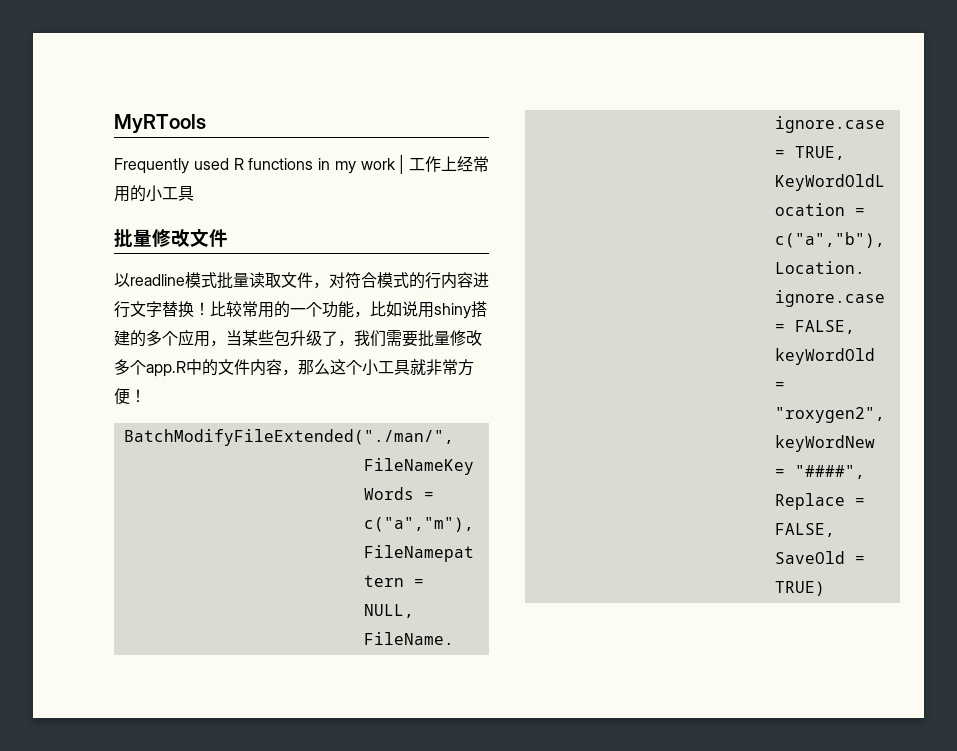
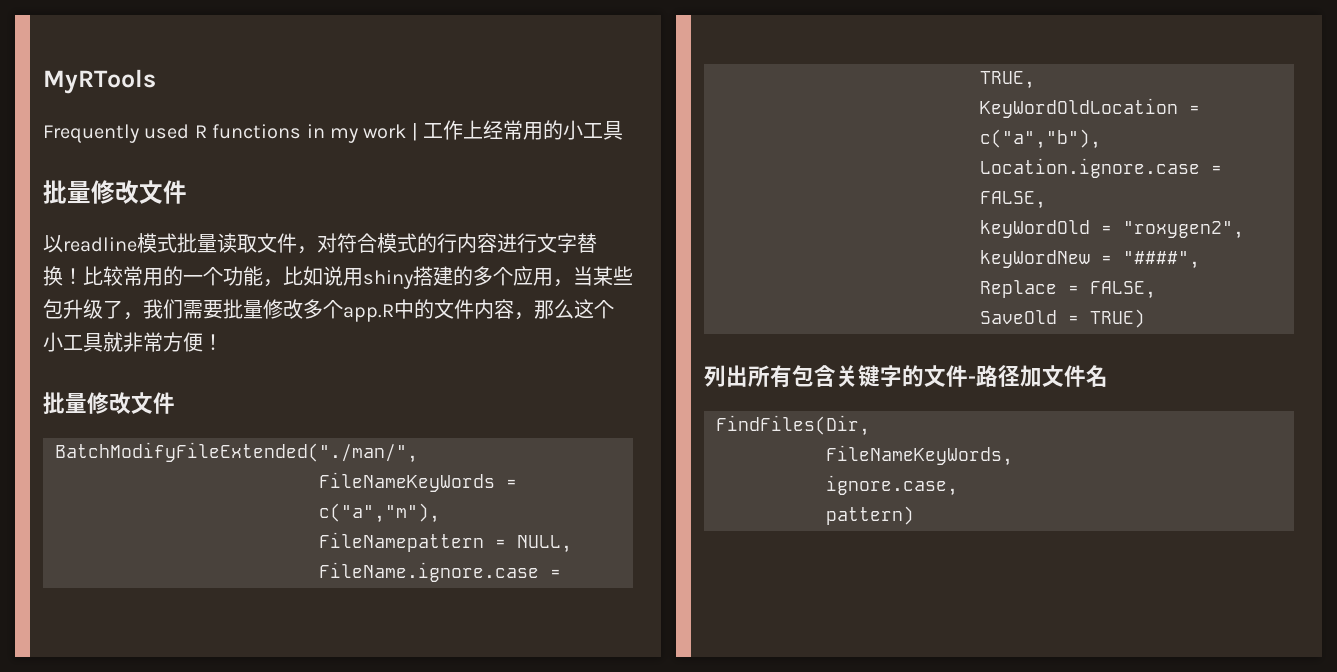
(146, 396) none -> [43,392,175,414] // 批量修改文件
(825, 588) none -> [704,365,1108,387] [716,415,870,436] [826,445,1013,466] [826,475,958,496] [826,506,914,525] // 列出所有包含关键字的文件-路径加文件名 // FindFiles(Dir, // FileNameKeyWords, // ignore.case, // pattern)

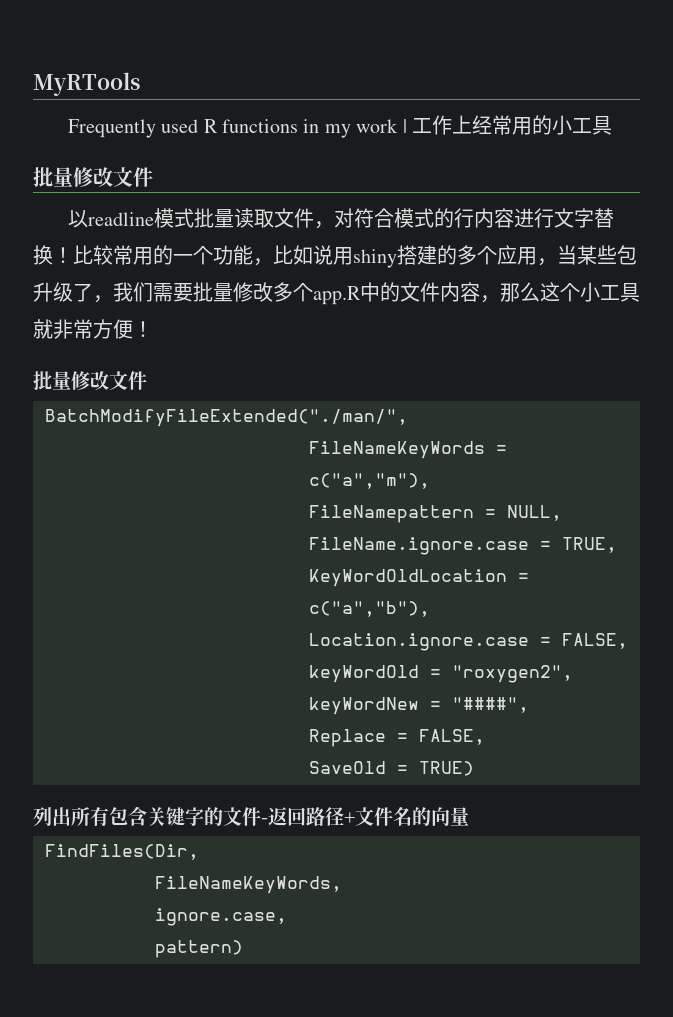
[976,365,1042,387] 路径加 -> [268,807,355,826] 返回路径+
(1108, 376) none -> [412,807,469,826] 的向量

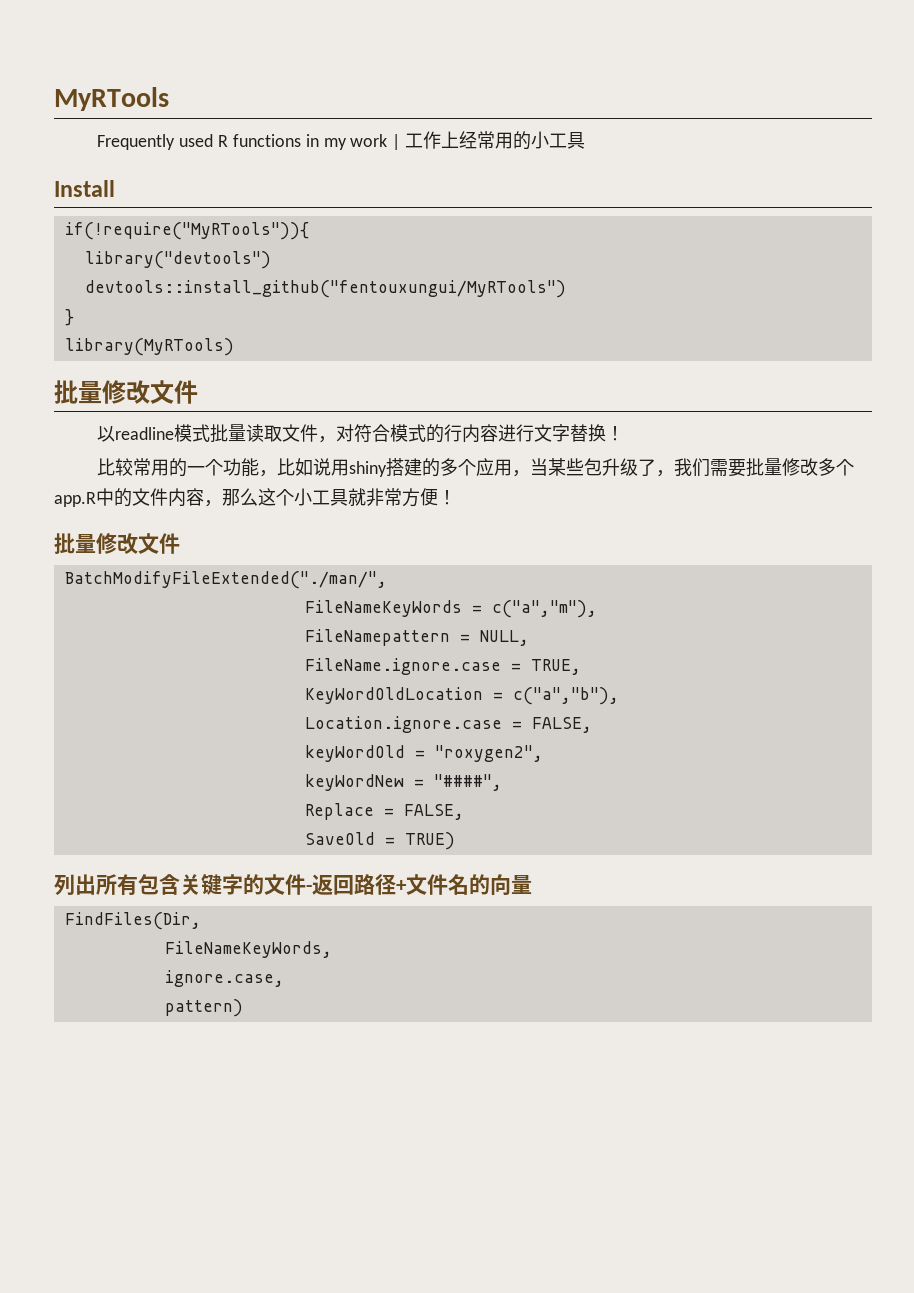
(612, 125) none -> [54,180,115,197] [64,222,309,240] [84,251,271,269] [84,280,566,298] [64,309,74,326] [64,338,234,356] // Install // if(!require("MyRTools")){ // library("devtools") // devtools::install_github("fentouxungui/MyRTools") // } // library(MyRTools)
(73, 255) none -> (625, 433) //

